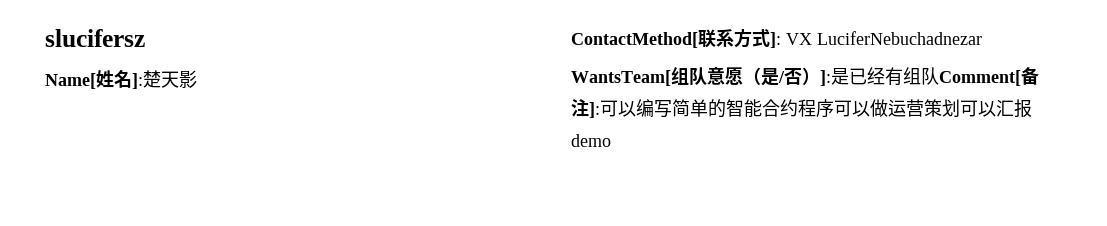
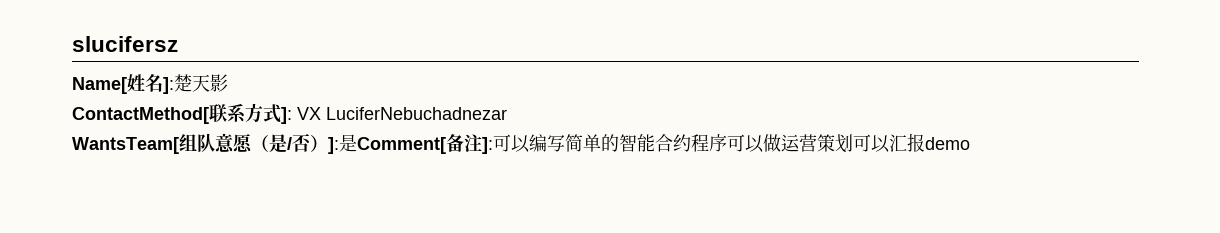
[849,67,939,86] 已经有组队 -> (357, 143) none

